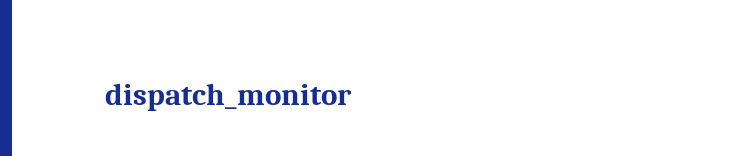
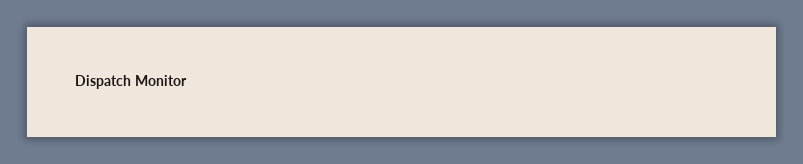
[105,83,352,111] dispatch_monitor -> [75,75,187,89] Dispatch Monitor

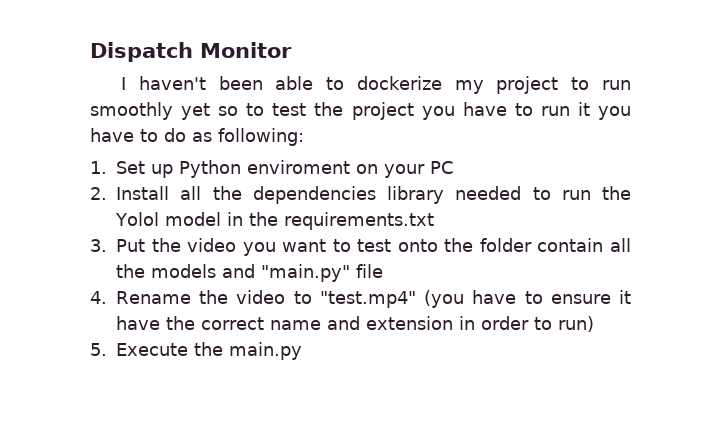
(187, 80) none -> [121,76,631,94] [90,102,631,120] [90,128,304,146] [90,160,454,178] [90,186,631,204] [115,212,434,230] [90,238,631,256] [116,264,383,282] [90,290,631,308] [116,316,594,332] [90,342,302,360] // I haven't been able to dockerize my project to run smoothly yet so to test the project you have to run it you have to do as following: // 1. Set up Python enviroment on your PC // 2. Install all the dependencies library needed to run the Yolol model in the requirements.txt // 3. Put the video you want to test onto the folder contain all the models and "main.py" file // 4. Rename the video to "test.mp4" (you have to ensure it have the correct name and extension in order to run) // 5. Execute the main.py

